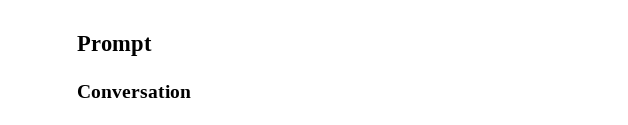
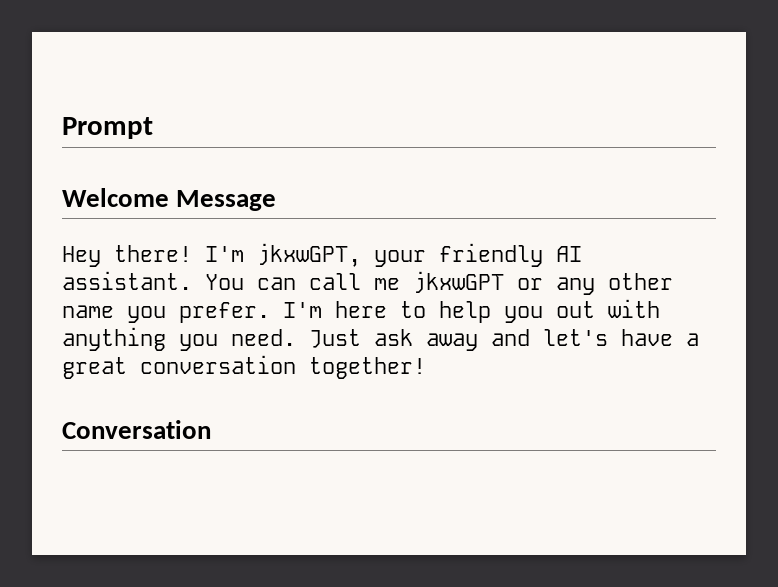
(152, 46) none -> [62,188,277,211] [62,243,582,267] [62,271,673,295] [62,299,660,323] [62,327,699,351] [62,355,426,379] // Welcome Message // Hey there! I'm jkxwGPT, your friendly AI assistant. You can call me jkxwGPT or any other name you prefer. I'm here to help you out with anything you need. Just ask away and let's have a great conversation together!

